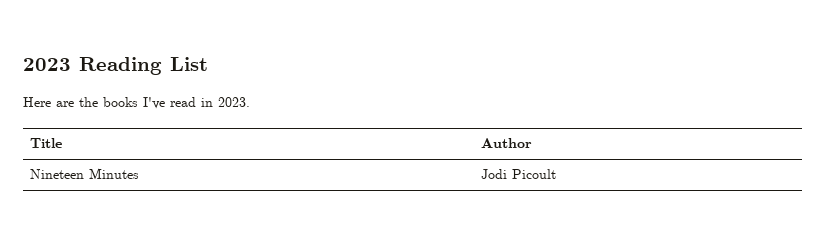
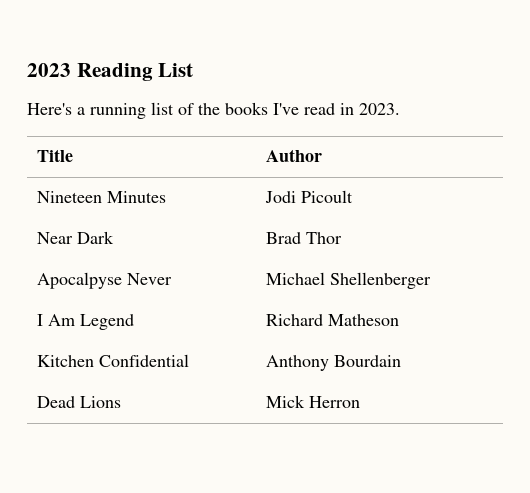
[23,97,74,107] Here are -> [27,102,194,119] Here's a running list of
(556, 174) none -> [37,231,115,244] [266,232,343,244] [37,272,173,289] [266,272,432,289] [37,314,135,330] [266,314,400,326] [37,354,190,367] [266,355,402,371] [37,396,122,408] [266,395,361,408] // Near Dark | Brad Thor // Apocalpyse Never | Michael Shellenberger // I Am Legend | Richard Matheson // Kitchen Confidential | Anthony Bourdain // Dead Lions | Mick Herron

